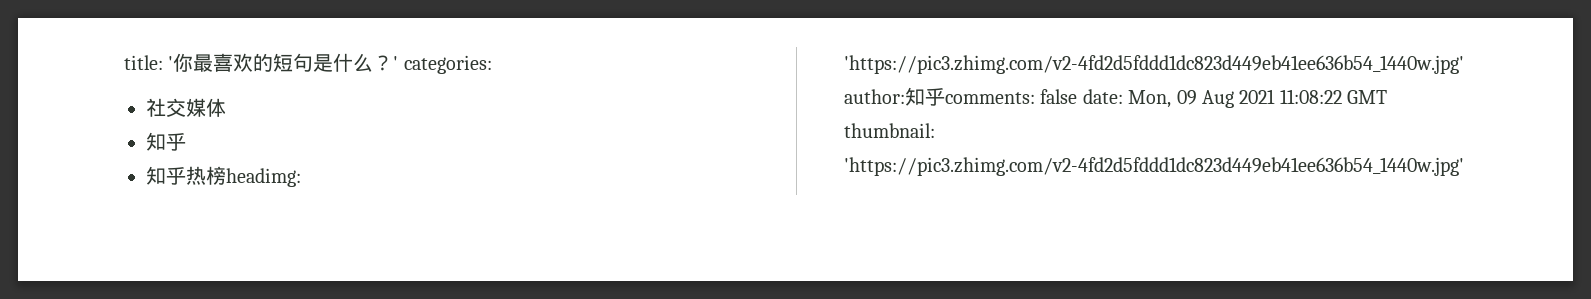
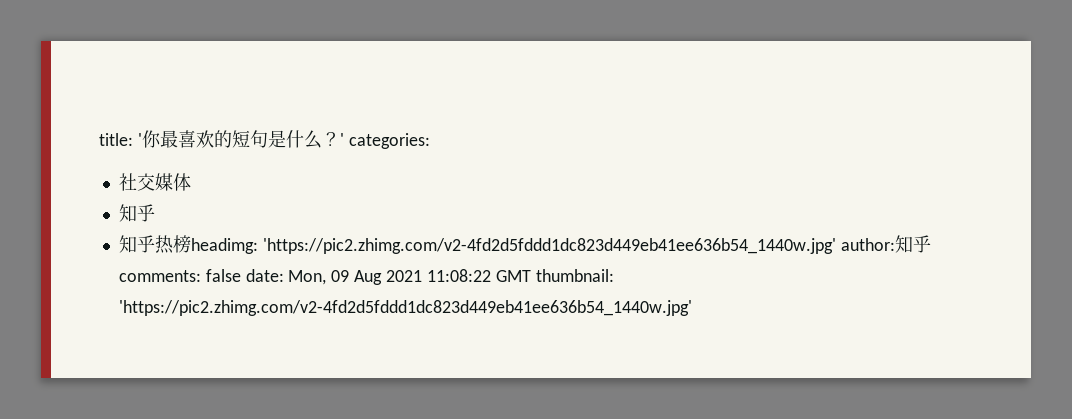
[844,55,1464,74] 'https://pic3.zhimg.com/v2-4fd2d5fddd1dc823d449eb41ee636b54_1440w.jpg' -> [262,238,836,254] 'https://pic2.zhimg.com/v2-4fd2d5fddd1dc823d449eb41ee636b54_1440w.jpg'
[844,157,1464,176] 'https://pic3.zhimg.com/v2-4fd2d5fddd1dc823d449eb41ee636b54_1440w.jpg' -> [118,300,692,316] 'https://pic2.zhimg.com/v2-4fd2d5fddd1dc823d449eb41ee636b54_1440w.jpg'

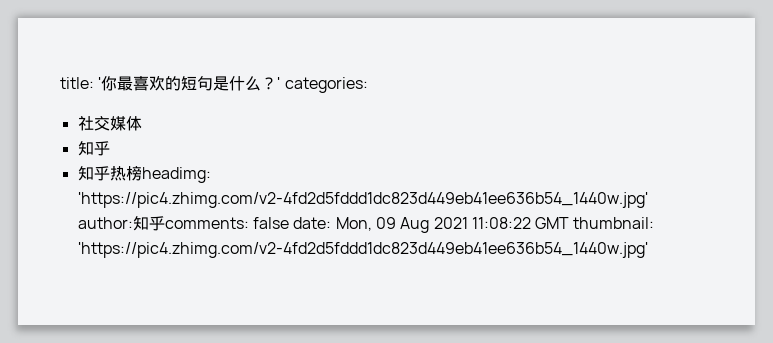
[262,238,836,254] 'https://pic2.zhimg.com/v2-4fd2d5fddd1dc823d449eb41ee636b54_1440w.jpg' -> [77,192,648,208] 'https://pic4.zhimg.com/v2-4fd2d5fddd1dc823d449eb41ee636b54_1440w.jpg'
[118,300,692,316] 'https://pic2.zhimg.com/v2-4fd2d5fddd1dc823d449eb41ee636b54_1440w.jpg' -> [77,242,648,258] 'https://pic4.zhimg.com/v2-4fd2d5fddd1dc823d449eb41ee636b54_1440w.jpg'

